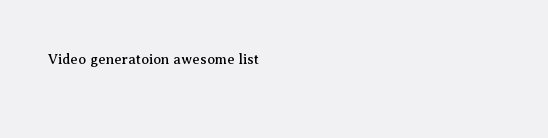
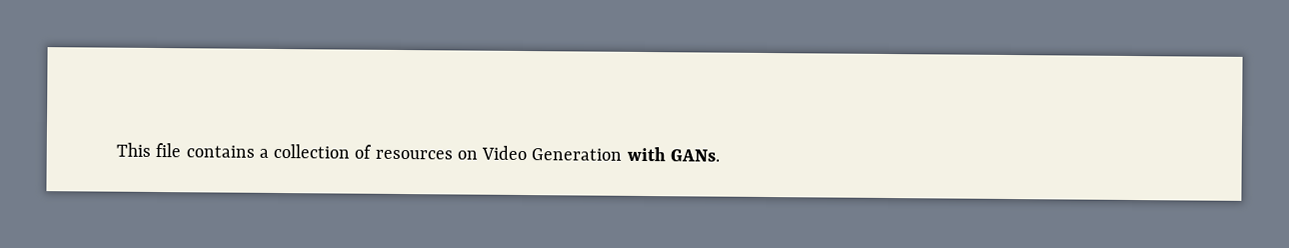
[48,53,259,67] Video generatoion awesome list -> [116,142,720,162] This file contains a collection of resources on Video Generation with GANs.

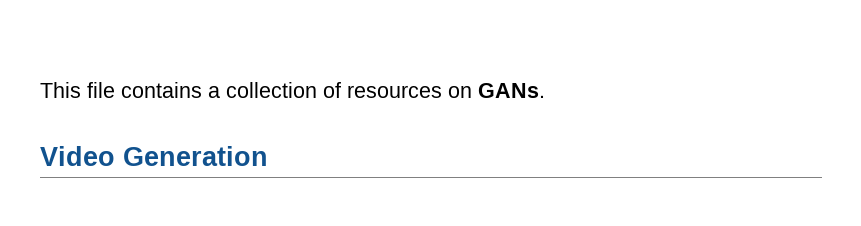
(478, 155) none -> [478,83,545,98] GANs. //
[626,146,720,162] with GANs. -> (268, 156) none

